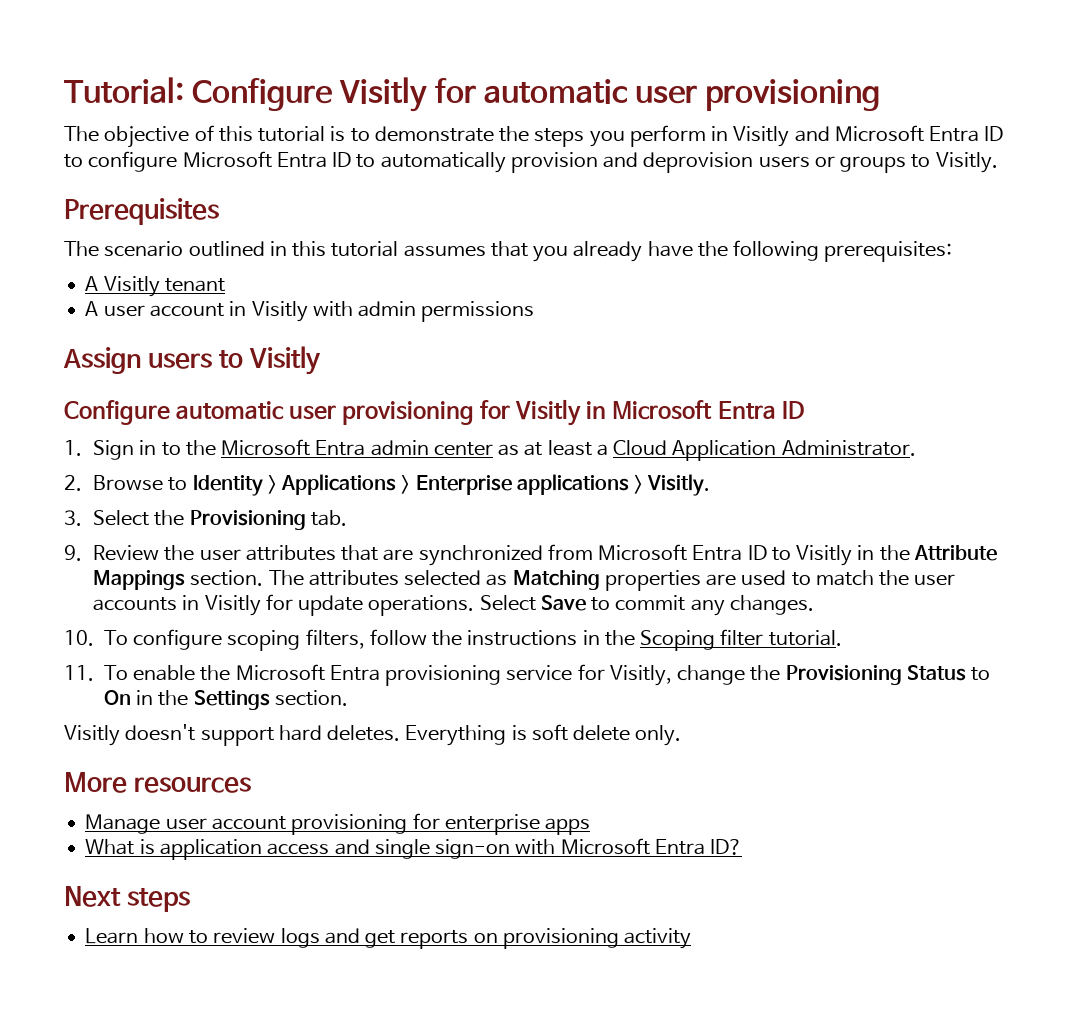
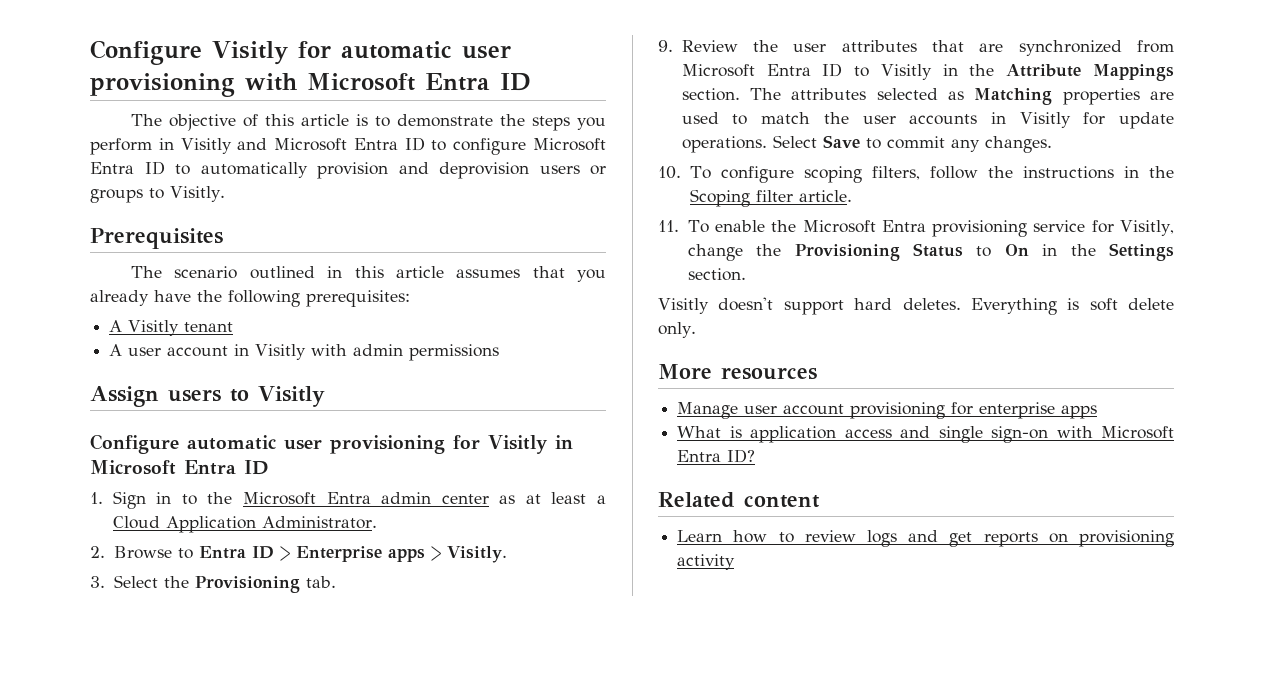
[64,77,184,104] Tutorial: -> (90, 52) none
(881, 95) none -> [245,73,531,91] with Microsoft Entra ID
[258,126,326,142] tutorial -> [301,114,350,126] article
[331,241,399,257] tutorial -> [395,266,444,278] article
[192,474,397,496] Identity > Applications -> [198,546,274,559] Entra ID
[516,474,629,495] applications -> [387,548,425,562] apps
[768,630,842,646] tutorial. -> [798,190,852,202] article.
[64,886,191,912] Next steps -> [658,492,820,508] Related content

